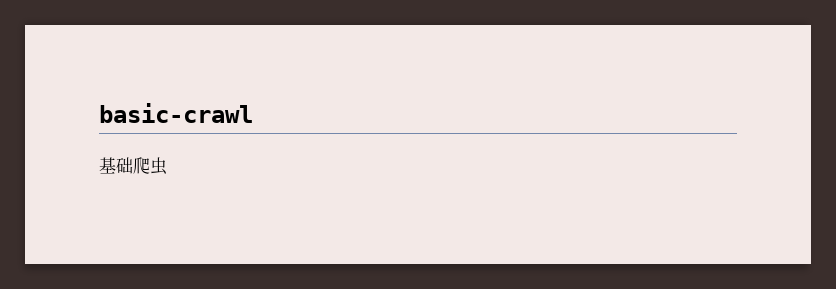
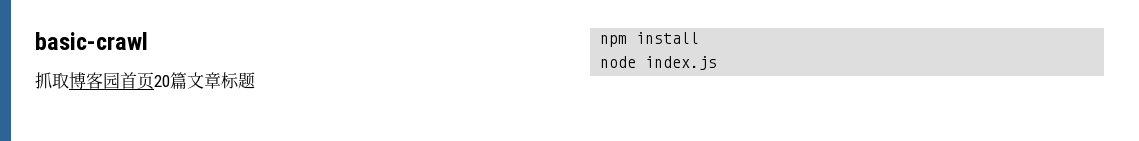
[99,157,167,175] 基础爬虫 -> [35,72,255,90] [600,32,700,47] [600,56,718,70] 抓取博客园首页20篇文章标题 // npm install // node index.js

